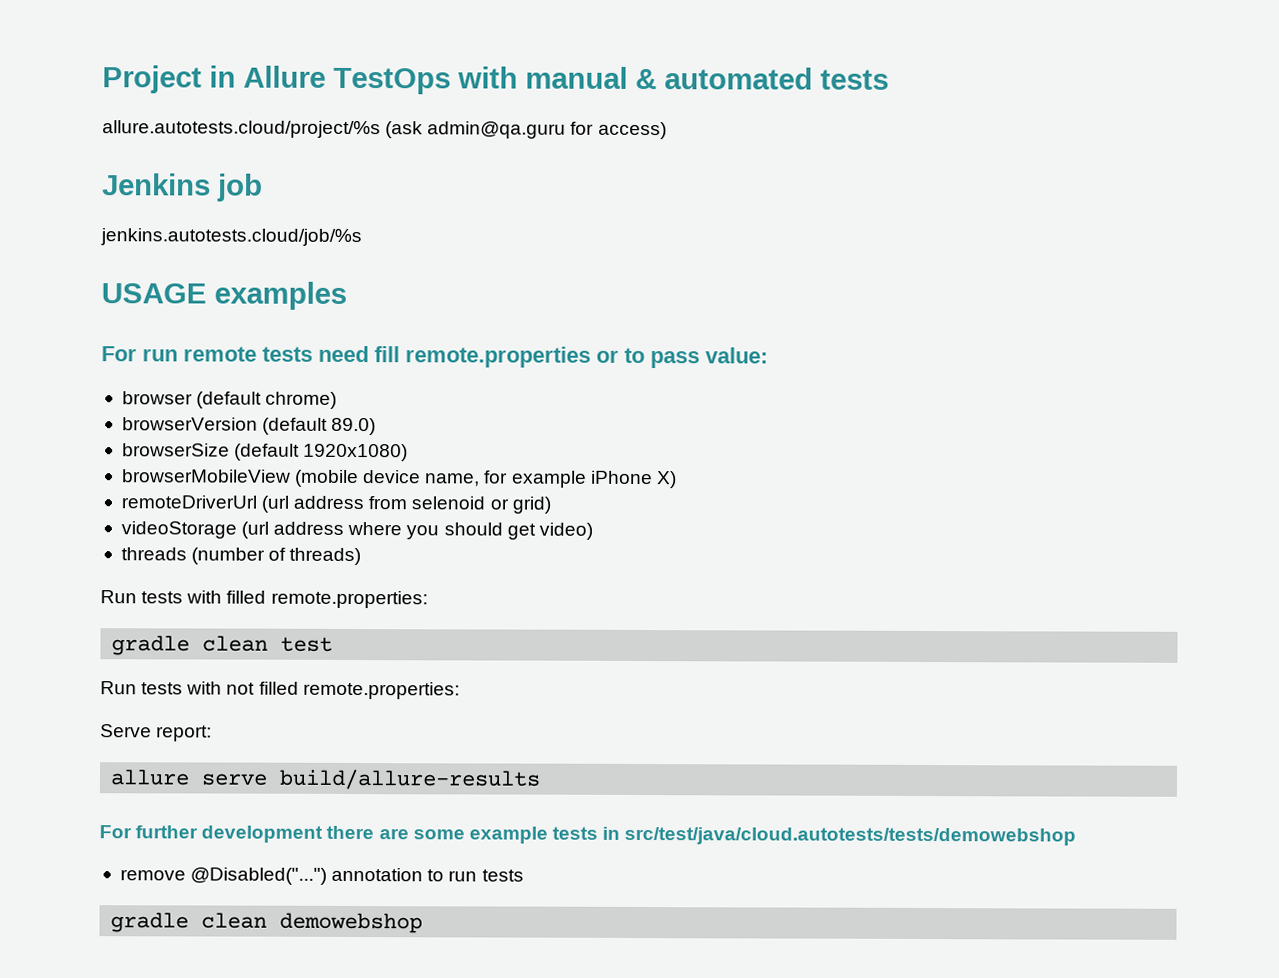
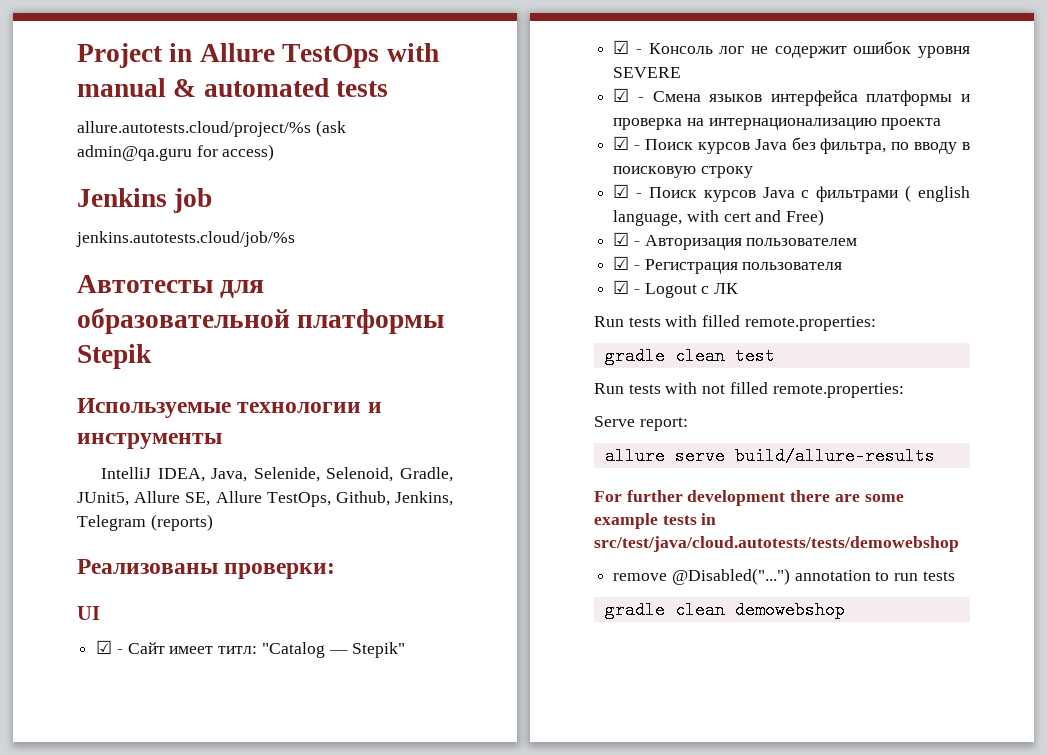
[101,281,347,310] [101,345,768,369] [121,391,338,409] [121,417,377,436] [121,443,409,462] [121,469,677,489] [120,495,551,514] [120,521,593,540] [120,547,362,566] USAGE examples // For run remote tests need fill remote.properties or to pass value: // browser (default chrome) // browserVersion (default 89.0) // browserSize (default 1920x1080) // browserMobileView (mobile device name, for example iPhone X) // remoteDriverUrl (url address from selenoid or grid) // videoStorage (url address where you should get video) // threads (number of threads) -> [77,275,265,298] [77,308,445,334] [77,344,152,369] [77,398,382,418] [77,433,222,449] [101,467,453,482] [77,491,453,507] [77,514,213,531] [77,559,336,579] [77,606,100,620] [96,640,406,658] [613,40,970,58] [613,67,682,78] [613,88,970,106] [613,118,942,130] [613,136,970,154] [613,166,753,178] [613,184,970,202] [613,209,825,226] [613,232,858,250] [613,256,843,274] [613,280,739,298] Автотесты для образовательной платформы Stepik // Используемые технологии и инструменты // IntelliJ IDEA, Java, Selenide, Selenoid, Gradle, JUnit5, Allure SE, Allure TestOps, Github, Jenkins, Telegram (reports) // Реализованы проверки: // UI // ☑ - Сайт имеет титл: "Catalog — Stepik" // ☑ - Консоль лог не содержит ошибок уровня SEVERE // ☑ - Смена языков интерфейса платформы и проверка на интернационализацию проекта // ☑ - Поиск курсов Java без фильтра, по вводу в поисковую строку // ☑ - Поиск курсов Java с фильтрами ( english language, with cert and Free) // ☑ - Авторизация пользователем // ☑ - Регистрация пользователя // ☑ - Logout с ЛК

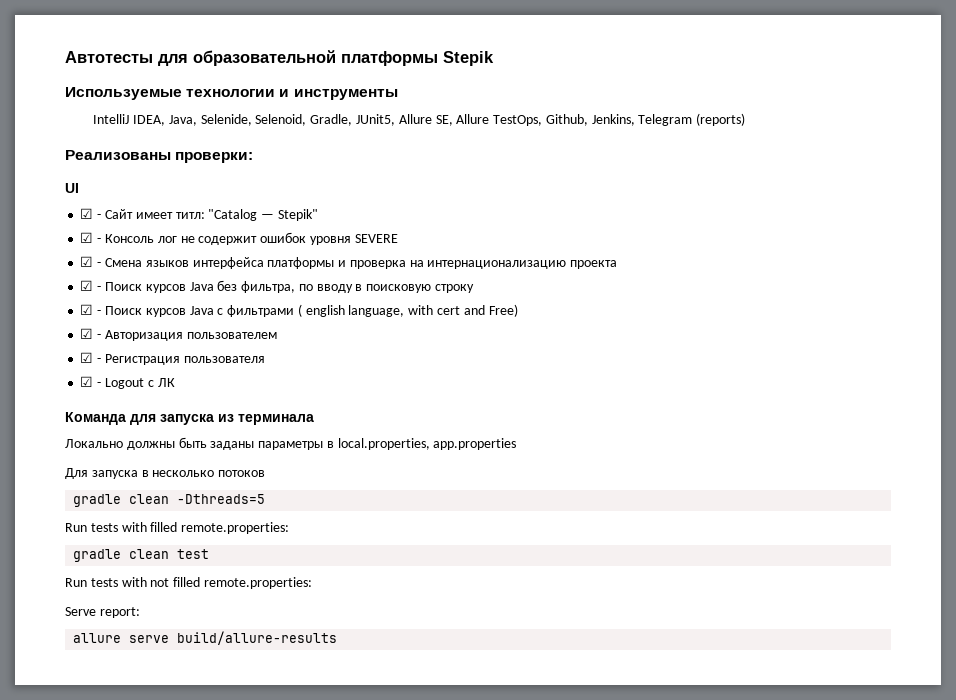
[77,43,439,68] [77,78,389,97] [77,120,346,137] [77,144,275,161] [77,188,213,213] [76,231,295,247] Project in Allure TestOps with manual & automated tests // allure.autotests.cloud/project/%s (ask admin@qa.guru for access) // Jenkins job // jenkins.autotests.cloud/job/%s // -> (65, 57) none
(739, 288) none -> [65,412,314,425] [65,437,517,450] [65,468,266,479] [73,494,266,507] // Команда для запуска из терминала // Локально должны быть заданы параметры в local.properties, app.properties // Для запуска в несколько потоков // gradle clean -Dthreads=5
[594,490,904,506] [594,513,717,529] [594,536,959,552] [613,568,955,585] [604,601,845,619] // For further development there are some example tests in src/test/java/cloud.autotests/tests/demowebshop // remove @Disabled("...") annotation to run tests // gradle clean demowebshop -> (338, 638) none

